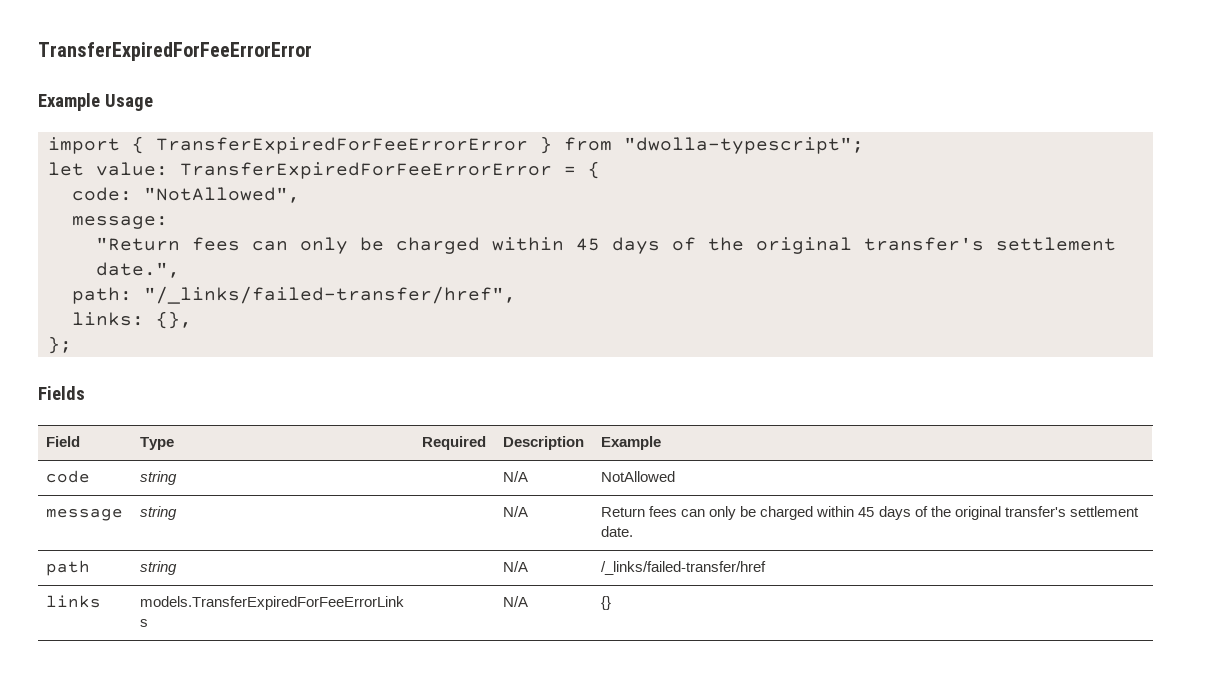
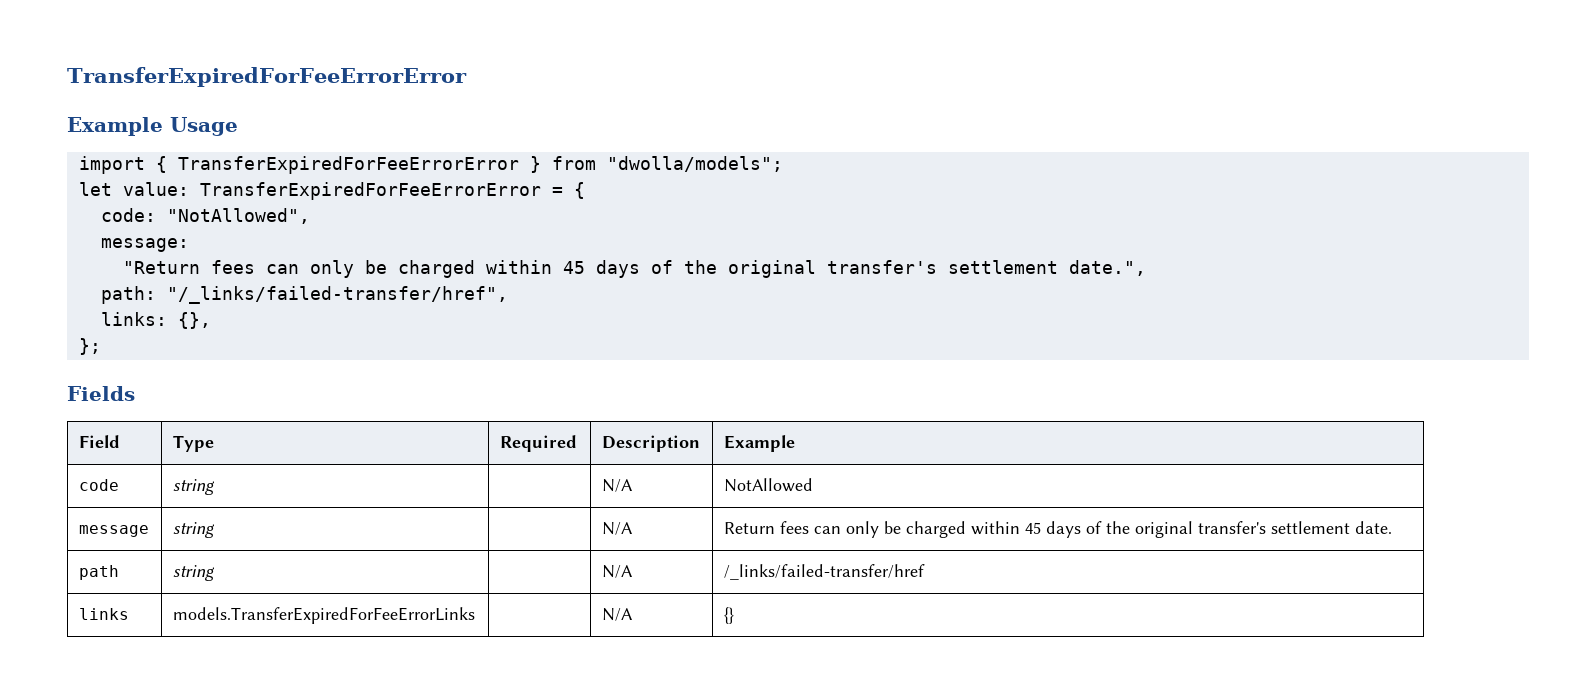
[623,137,864,154] "dwolla-typescript"; -> [607,156,783,172] "dwolla/models";

